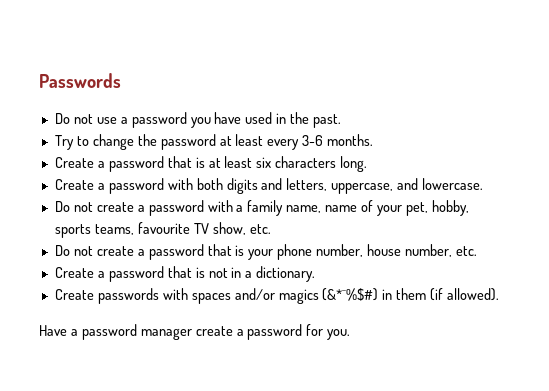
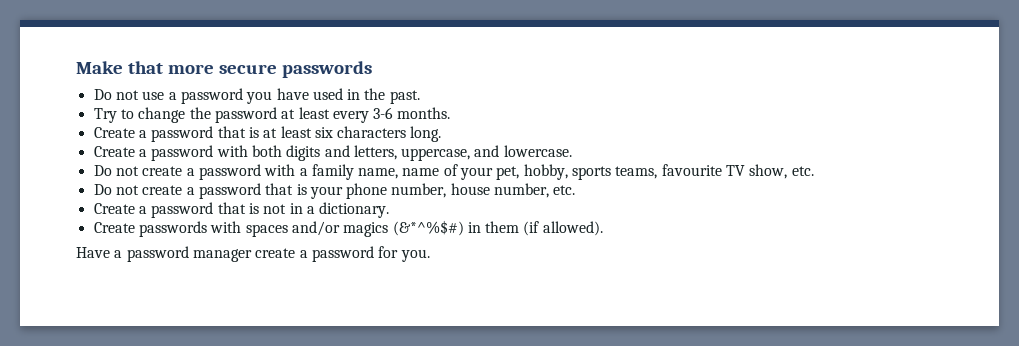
[39,73,121,88] Passwords -> [76,61,372,78] Make that more secure passwords

